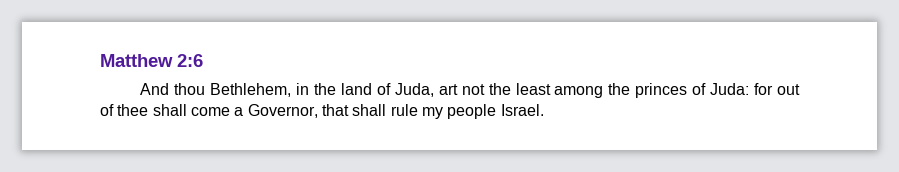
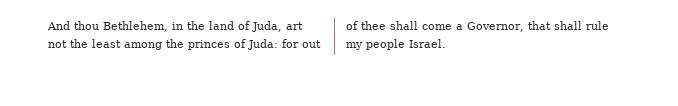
[100,54,203,67] Matthew 2:6 // -> (47, 25) none

